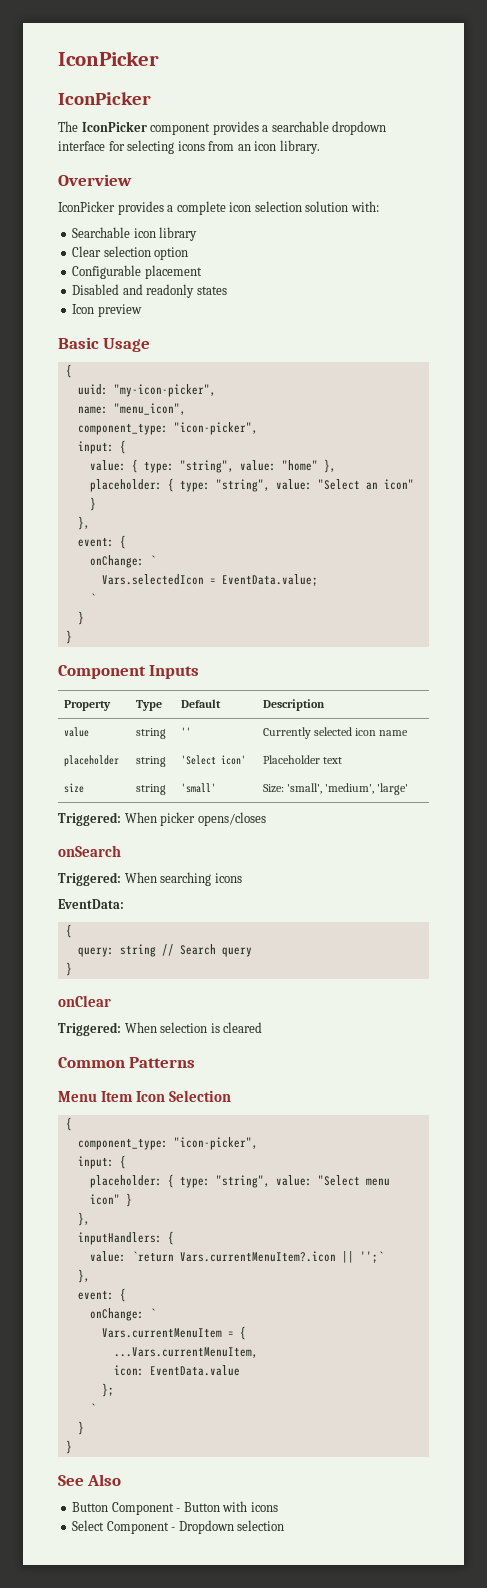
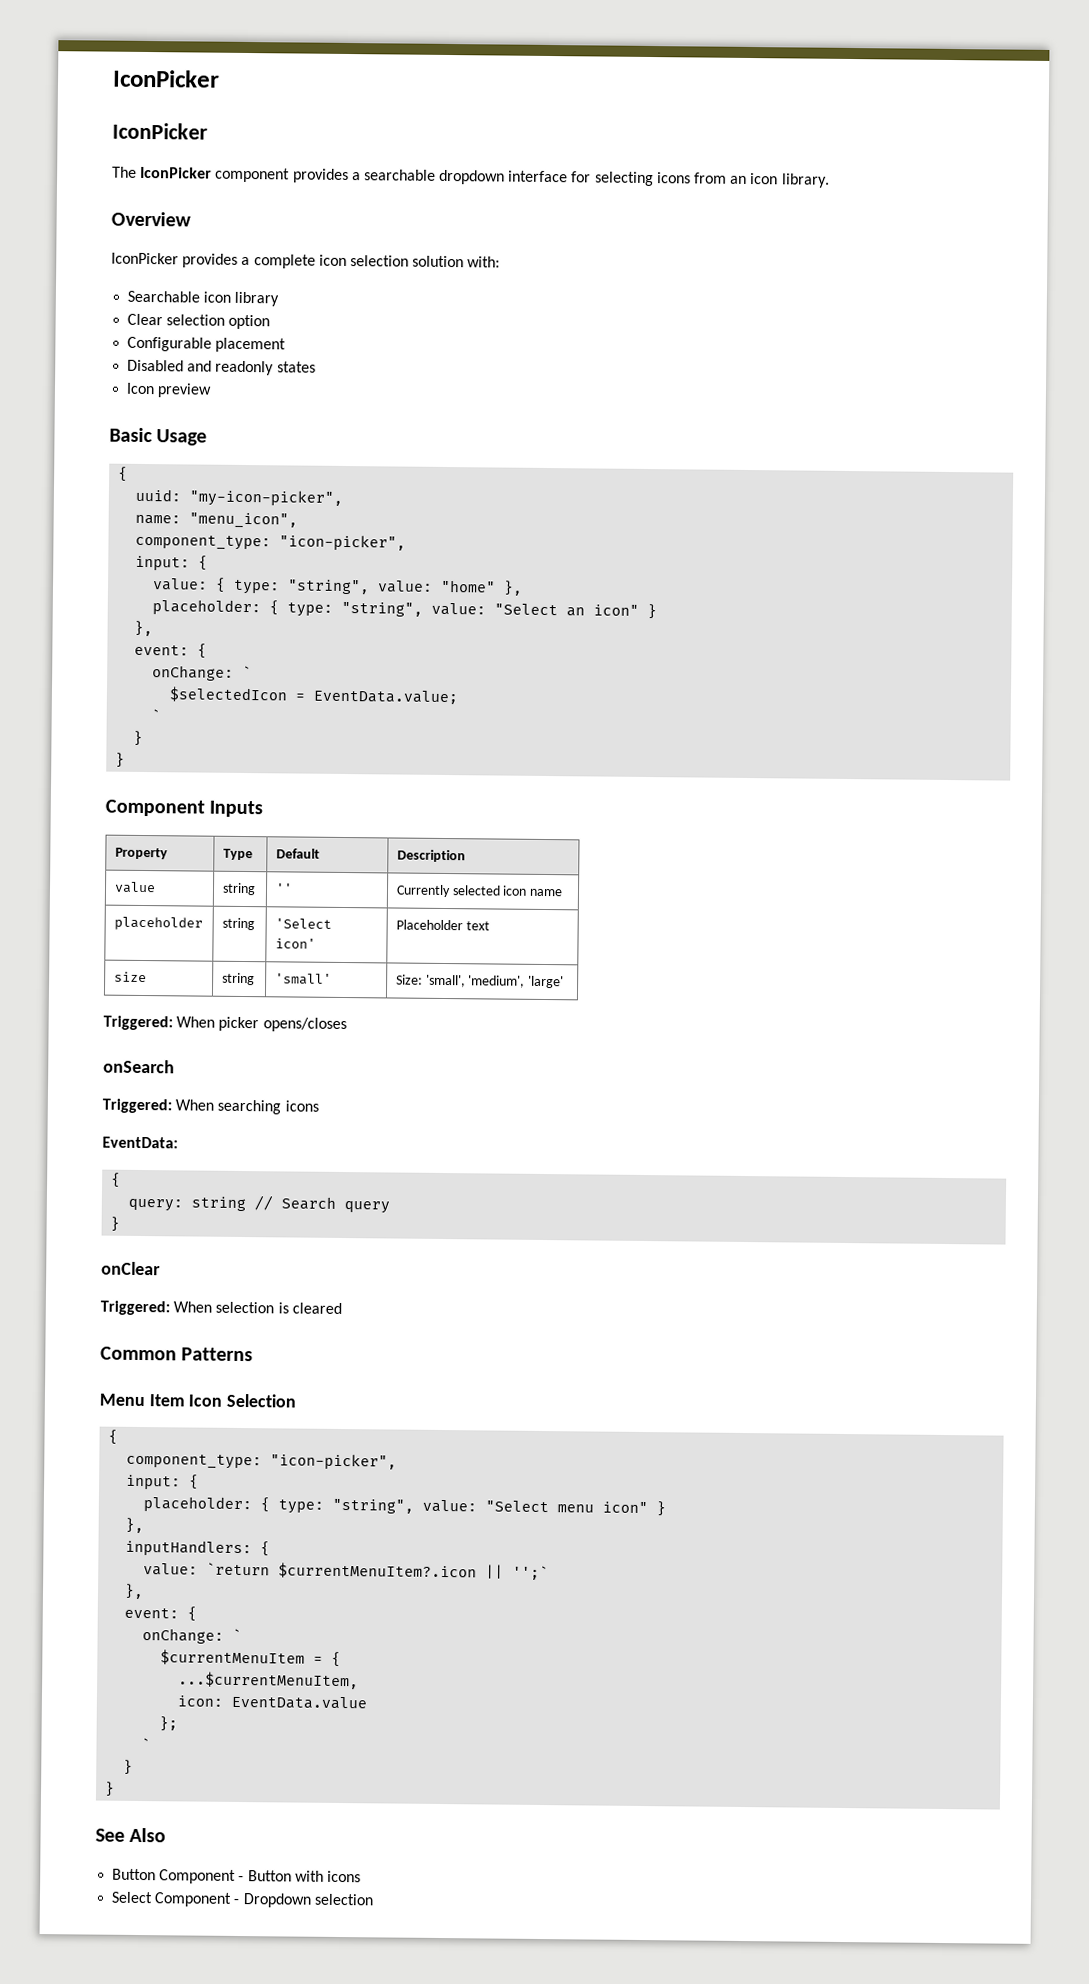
[101,574,204,585] Vars.selectedIcon -> [169,686,289,703] $selectedIcon
[179,1251,336,1262] Vars.currentMenuItem?.icon -> [278,1562,478,1580] $currentMenuItem?.icon
[101,1328,222,1338] Vars.currentMenuItem -> [160,1649,306,1666] $currentMenuItem
[113,1347,258,1358] ...Vars.currentMenuItem, -> [178,1671,360,1690] ...$currentMenuItem,

